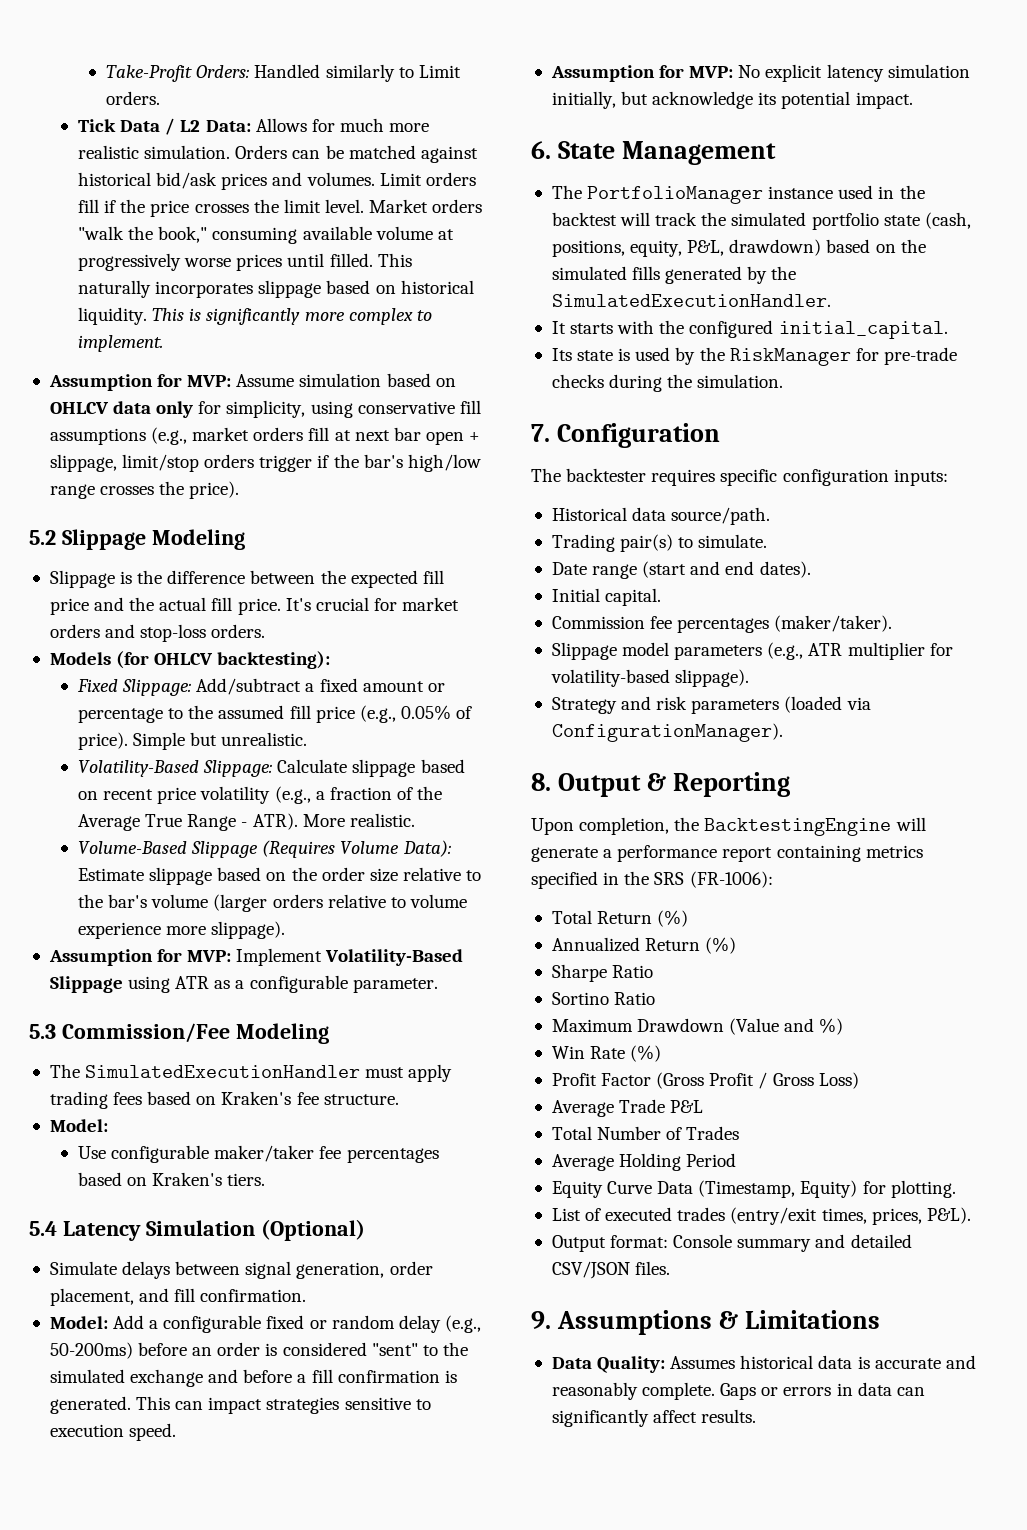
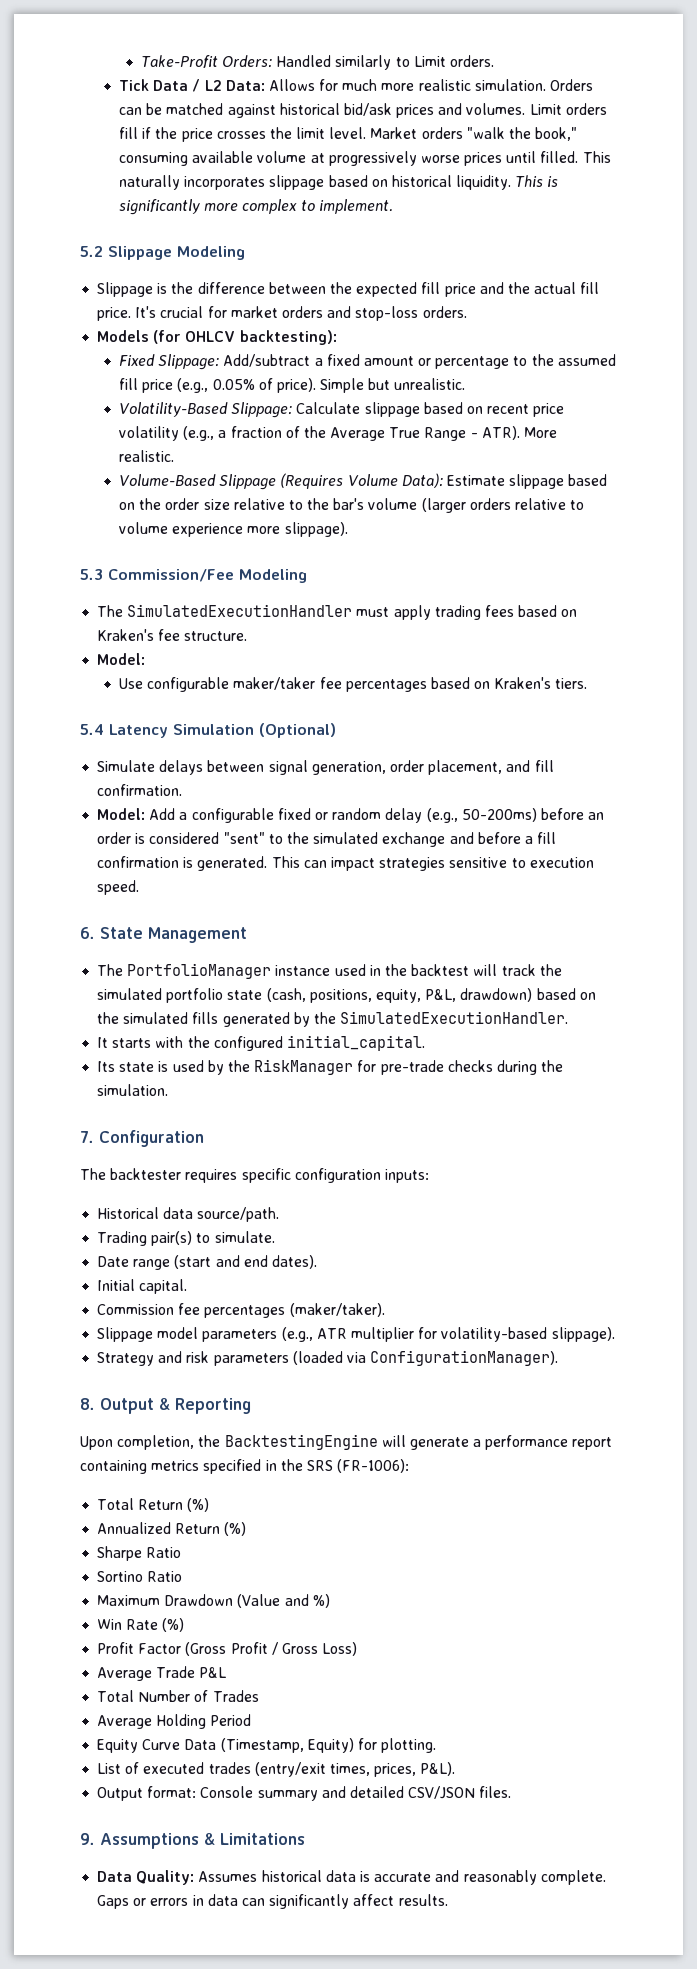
[48,373,456,391] [49,400,481,418] [49,427,481,445] [49,454,481,472] [49,481,240,499] // Assumption for MVP: Assume simulation based on OHLCV data only for simplicity, using conservative fill assumptions (e.g., market orders fill at next bar open + slippage, limit/stop orders trigger if the bar's high/low range crosses the price). -> (393, 206) none
[48,948,464,966] [49,975,438,993] // Assumption for MVP: Implement Volatility-Based Slippage using ATR as a configurable parameter. -> (348, 529) none
[550,64,970,82] [551,91,913,109] // Assumption for MVP: No explicit latency simulation initially, but acknowledge its potential impact. -> (140, 887) none

